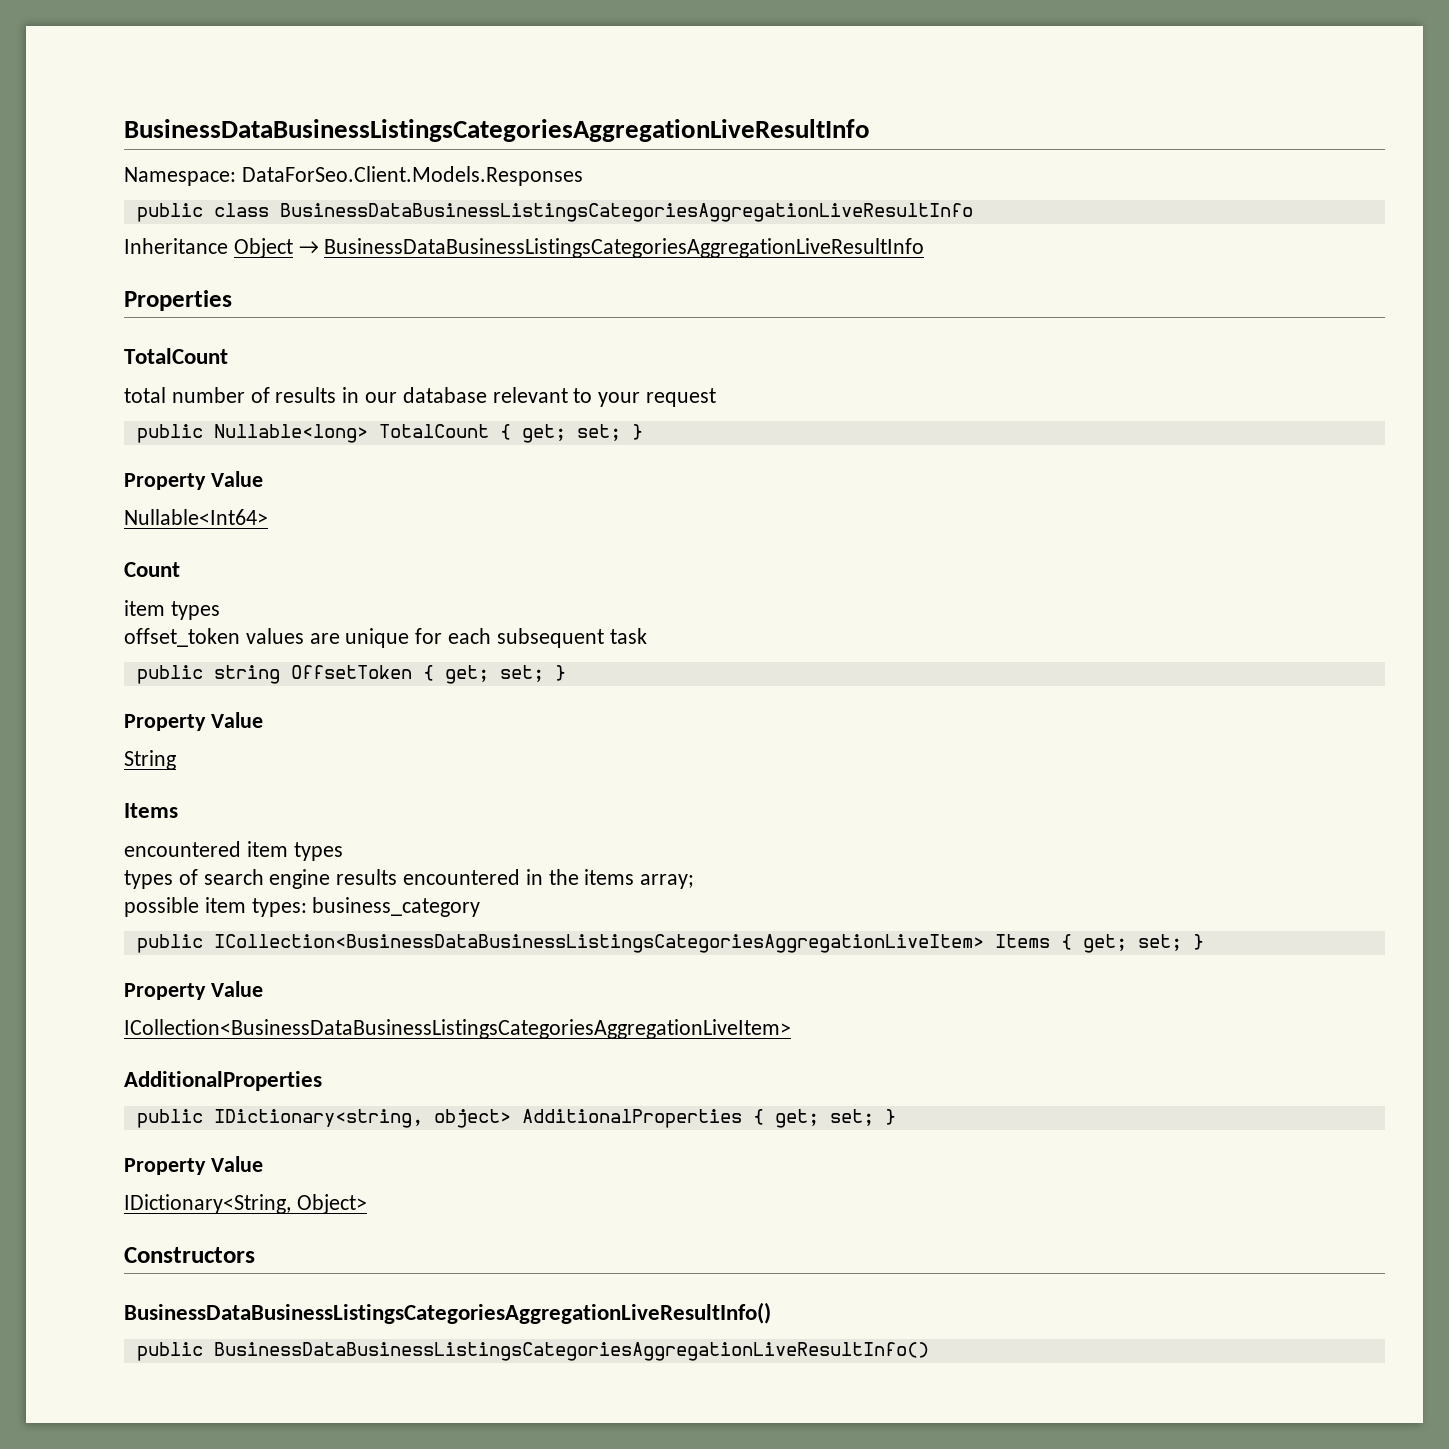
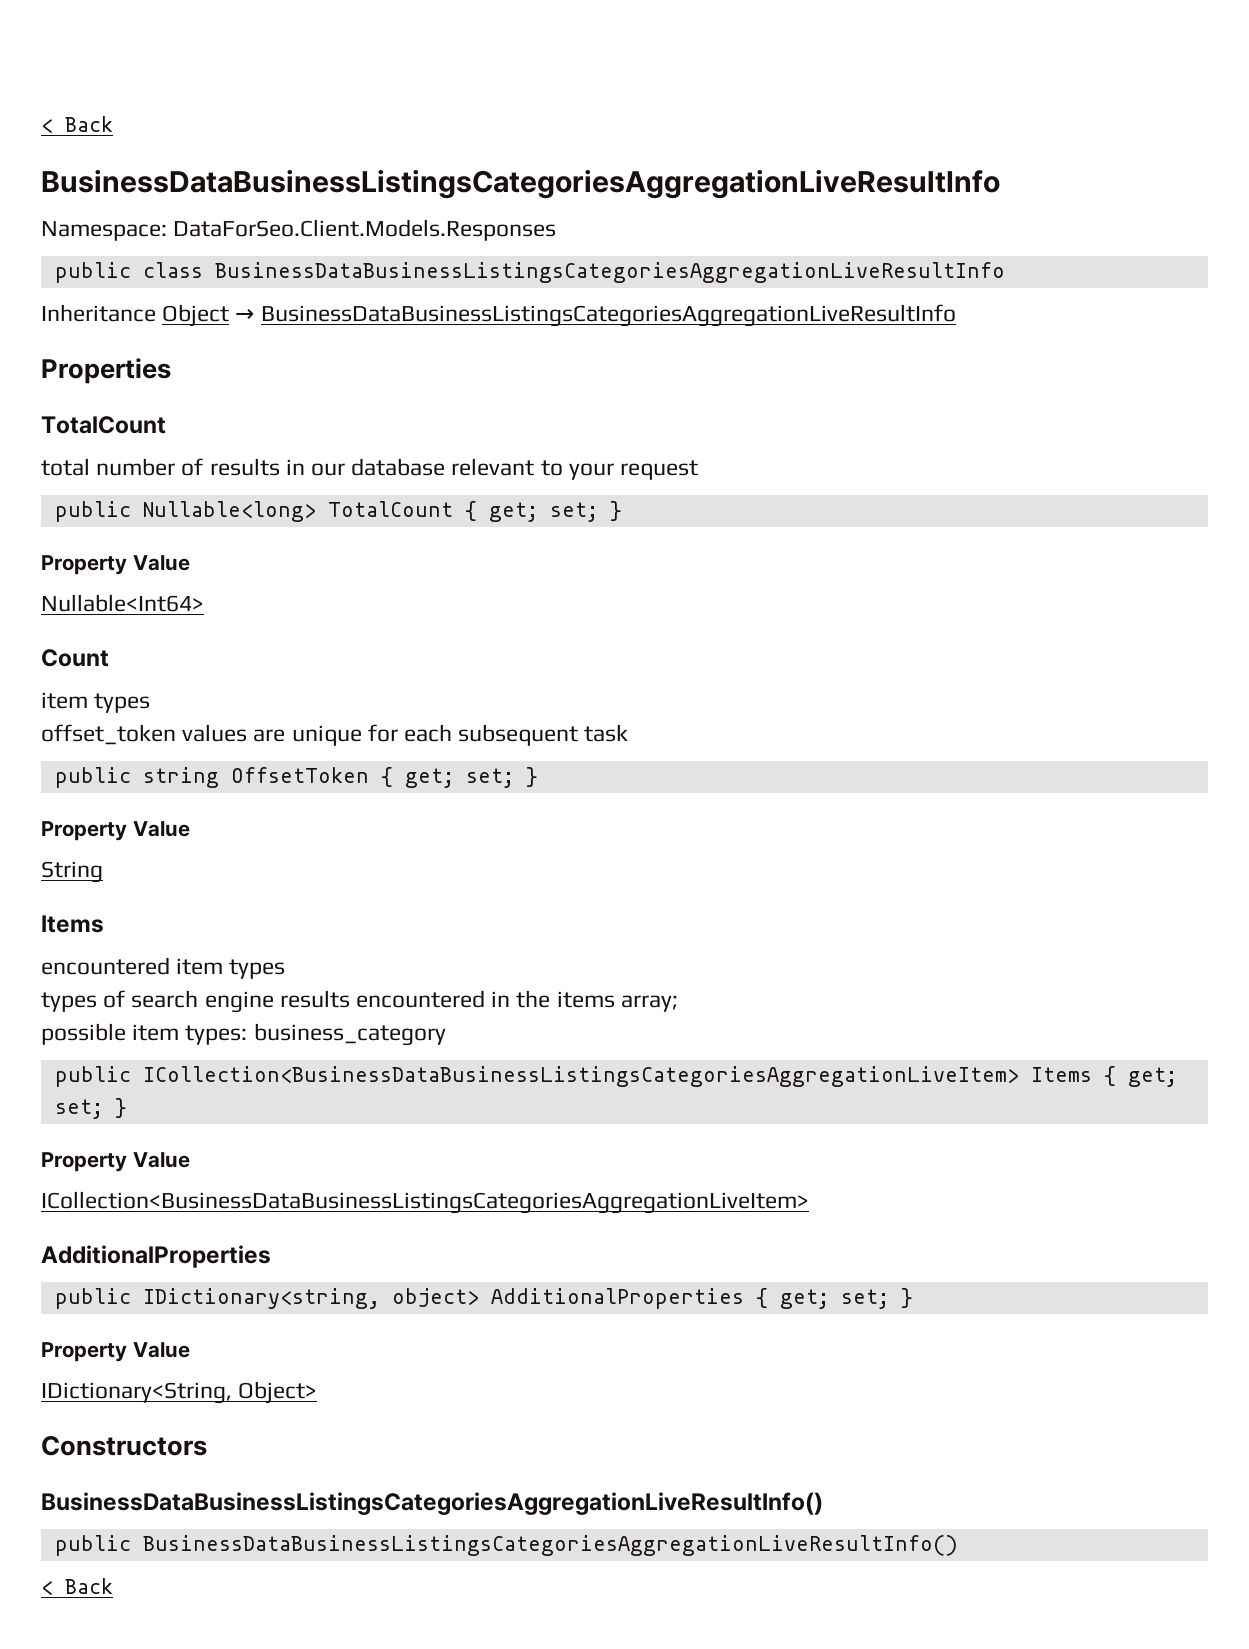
(124, 130) none -> [41,116,113,133] < Back //
(929, 1351) none -> [41,1578,113,1595] // < Back

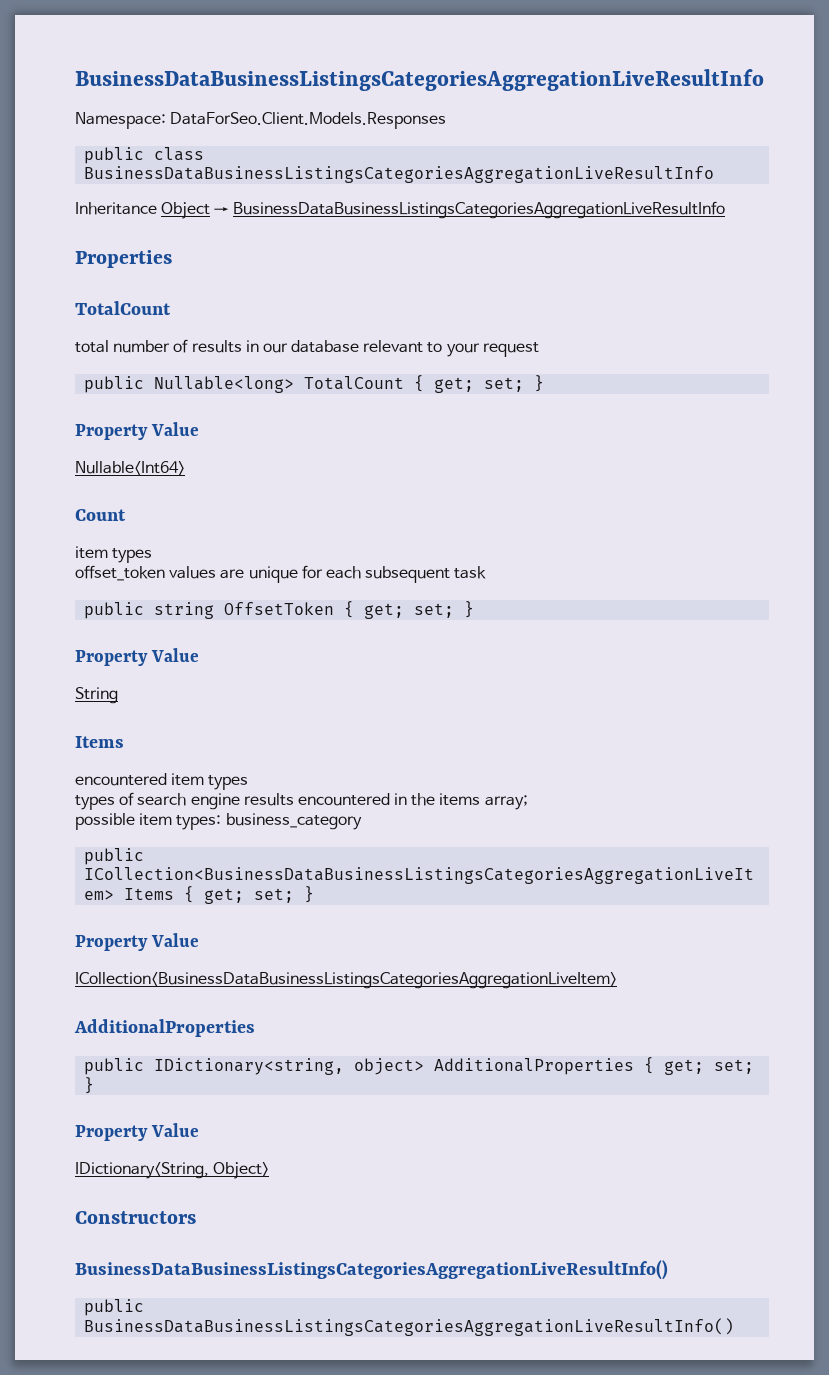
[41,116,113,133] < Back // -> (75, 80) none
[41,1578,113,1595] // < Back -> (735, 1327) none

